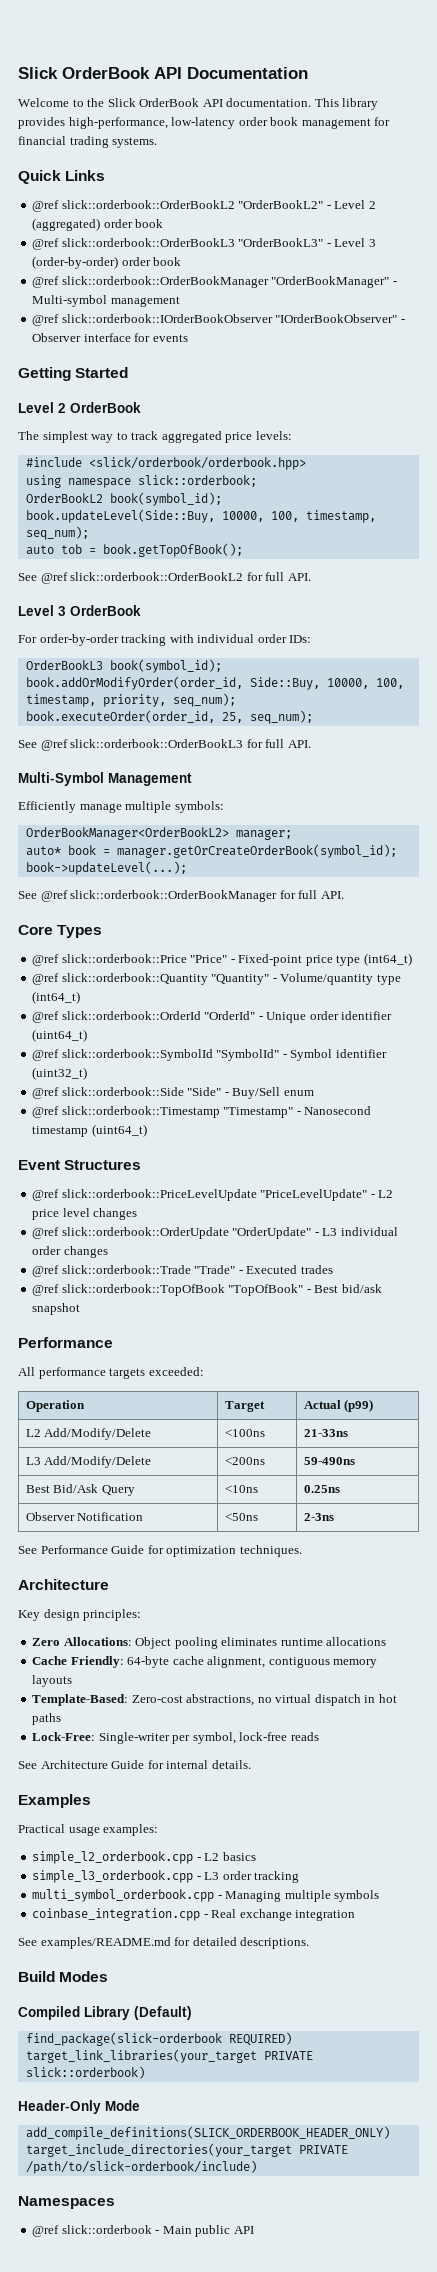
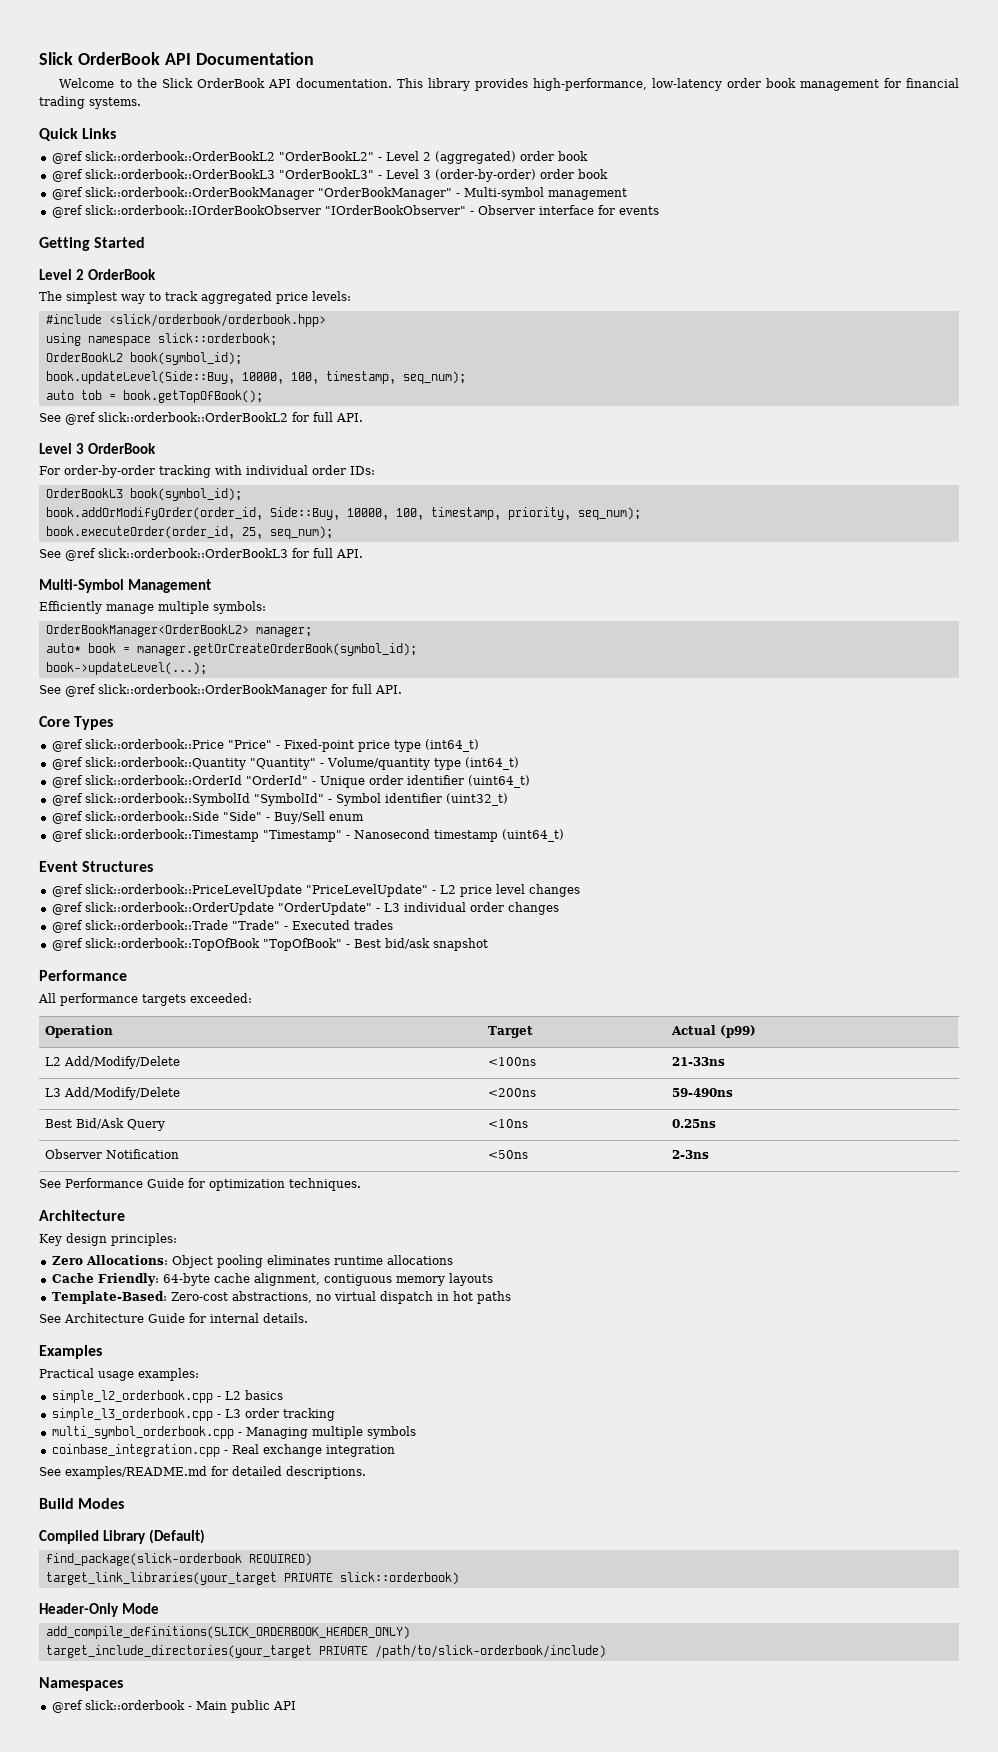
[32,1732,319,1744] // Lock-Free: Single-writer per symbol, lock-free reads -> (511, 1297) none

